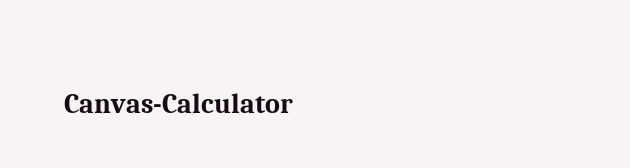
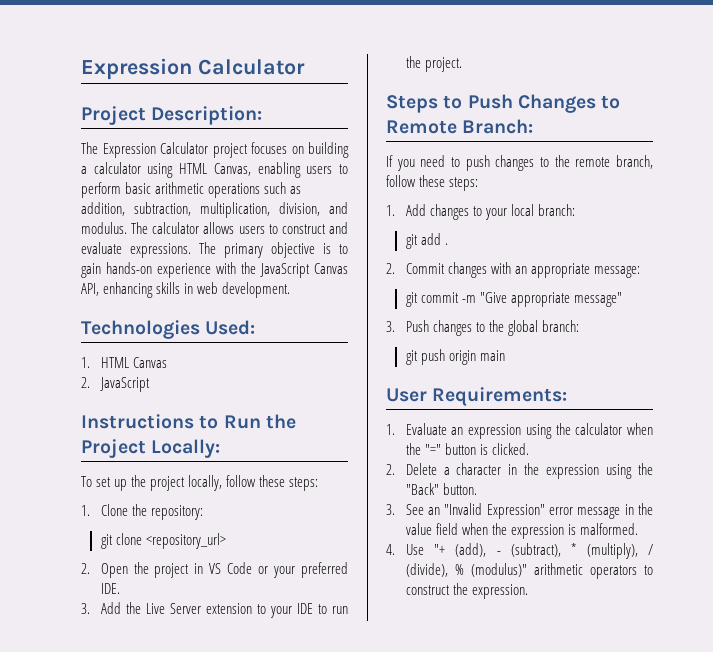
[64,93,293,113] Canvas-Calculator -> [81,58,305,80] [81,106,263,125] [81,142,349,158] [81,162,348,178] [81,182,302,198] [81,202,348,218] [81,222,348,234] [81,242,348,258] [81,262,348,278] [81,282,291,298] [81,320,256,339] [81,357,167,368] [81,377,150,392] [81,414,296,429] [81,439,221,458] [81,475,319,491] [81,504,203,520] [100,533,226,549] [81,562,348,578] [100,583,120,594] [81,602,349,618] [405,56,462,72] [386,94,621,113] [386,119,534,134] [386,155,653,171] [386,175,479,191] [386,204,575,220] [405,233,448,249] [386,262,640,278] [405,292,622,307] [386,320,579,336] [405,349,505,365] [386,387,568,406] [386,423,653,439] [405,443,529,455] [386,463,653,479] [405,483,477,495] [386,503,653,519] [405,523,638,539] [386,543,653,559] [405,563,653,579] [405,583,528,599] Expression Calculator // Project Description: // The Expression Calculator project focuses on building a calculator using HTML Canvas, enabling users to perform basic arithmetic operations such as addition, subtraction, multiplication, division, and modulus. The calculator allows users to construct and evaluate expressions. The primary objective is to gain hands-on experience with the JavaScript Canvas API, enhancing skills in web development. // Technologies Used: // 1. HTML Canvas // 2. JavaScript // Instructions to Run the Project Locally: // To set up the project locally, follow these steps: // 1. Clone the repository: // git clone <repository_url> // 2. Open the project in VS Code or your preferred IDE. // 3. Add the Live Server extension to your IDE to run the project. // Steps to Push Changes to Remote Branch: // If you need to push changes to the remote branch, follow these steps: // 1. Add changes to your local branch: // git add . // 2. Commit changes with an appropriate message: // git commit -m "Give appropriate message" // 3. Push changes to the global branch: // git push origin main // User Requirements: // 1. Evaluate an expression using the calculator when the "=" button is clicked. // 2. Delete a character in the expression using the "Back" button. // 3. See an "Invalid Expression" error message in the value field when the expression is malformed. // 4. Use "+ (add), - (subtract), * (multiply), / (divide), % (modulus)" arithmetic operators to construct the expression.

